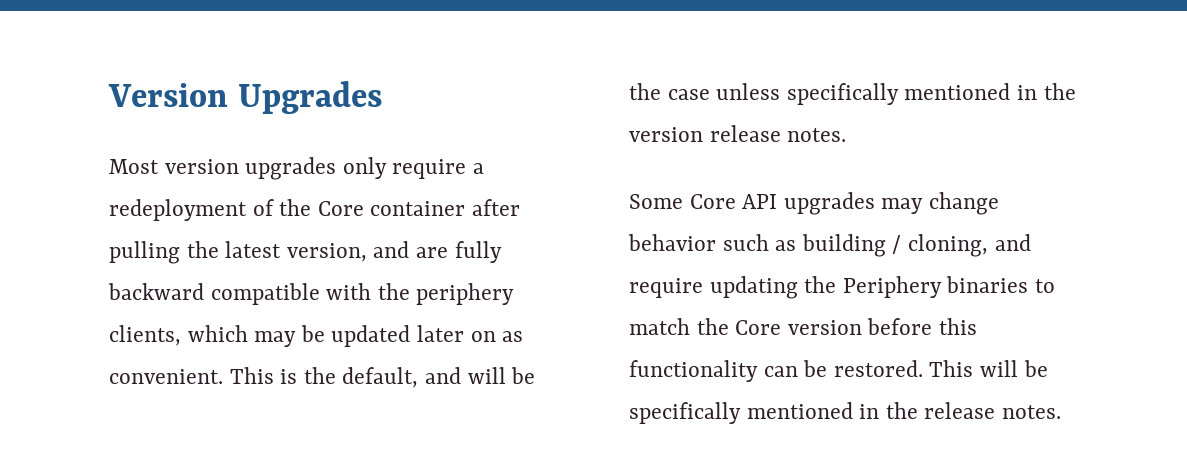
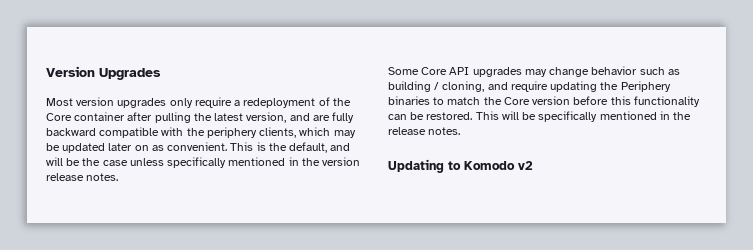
(1062, 412) none -> [388,159,533,173] // Updating to Komodo v2

